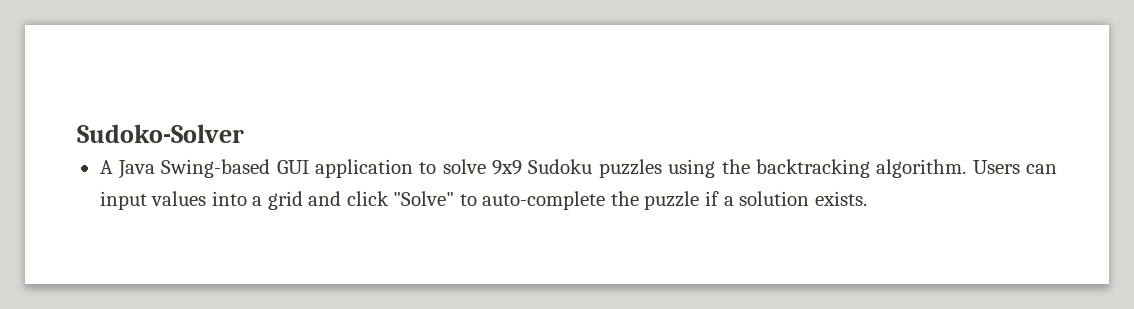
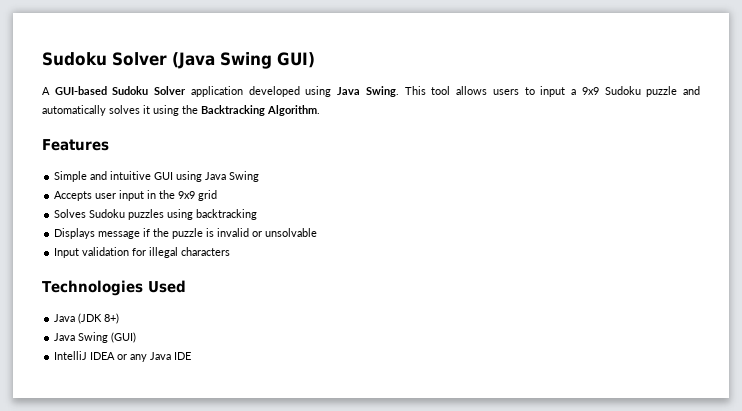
[77,124,244,143] [99,159,523,179] Sudoko-Solver // A Java Swing-based GUI application to solve 9x9 -> [42,52,315,69] [42,86,700,97] [42,105,320,116] [42,139,109,151] [54,171,260,182] [54,190,218,201] [54,209,87,218] Sudoku Solver (Java Swing GUI) // A GUI-based Sudoku Solver application developed using Java Swing. This tool allows users to input a 9x9 Sudoku puzzle and automatically solves it using the Backtracking Algorithm. // Features // Simple and intuitive GUI using Java Swing // Accepts user input in the 9x9 grid // Solves
[721,159,750,174] the -> (194, 214) none
[876,159,1057,178] [99,191,867,210] algorithm. Users can input values into a grid and click "Solve" to auto-complete the puzzle if a solution exists. -> [54,228,318,239] [54,247,231,258] [42,280,186,296] [54,313,120,324] [54,332,137,343] [54,351,192,362] // Displays message if the puzzle is invalid or unsolvable // Input validation for illegal characters // Technologies Used // Java (JDK 8+) // Java Swing (GUI) // IntelliJ IDEA or any Java IDE

